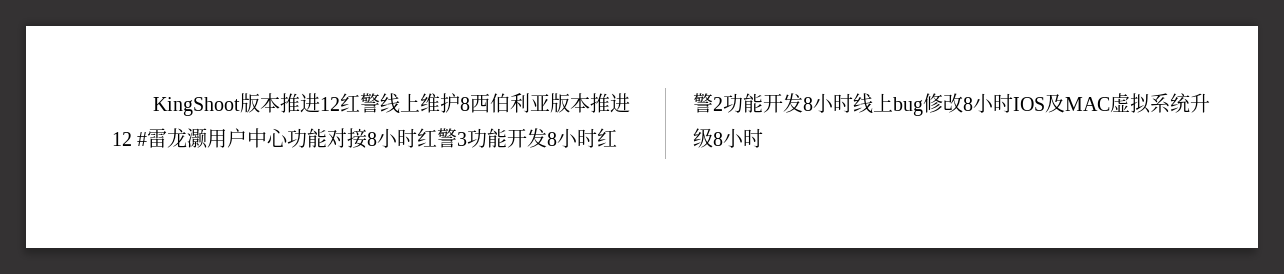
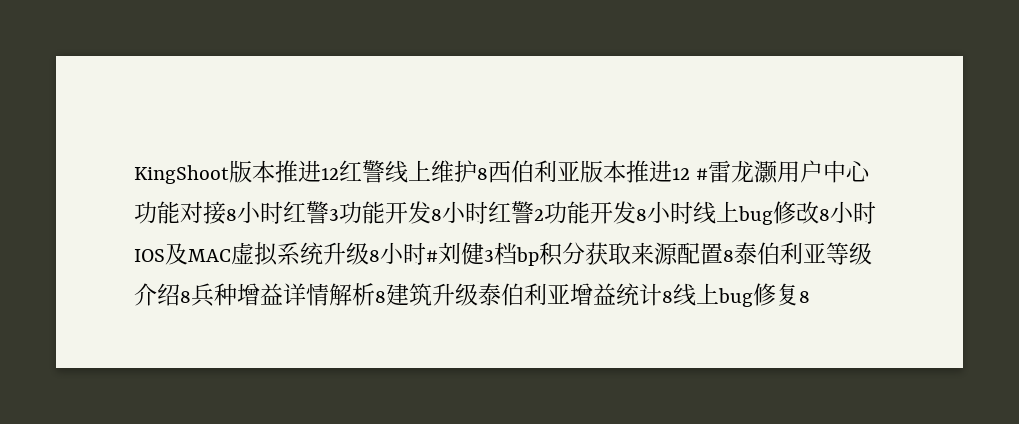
(763, 138) none -> [426,242,872,266] [134,283,810,307] #刘健3档bp积分获取来源配置8泰伯利亚等级介绍8兵种增益详情解析8建筑升级泰伯利亚增益统计8线上bug修复8

